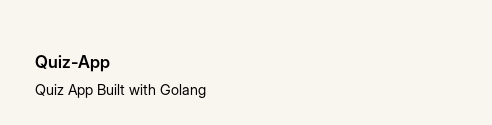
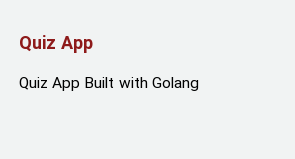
[35,55,110,72] Quiz-App -> [19,35,93,53] Quiz App

